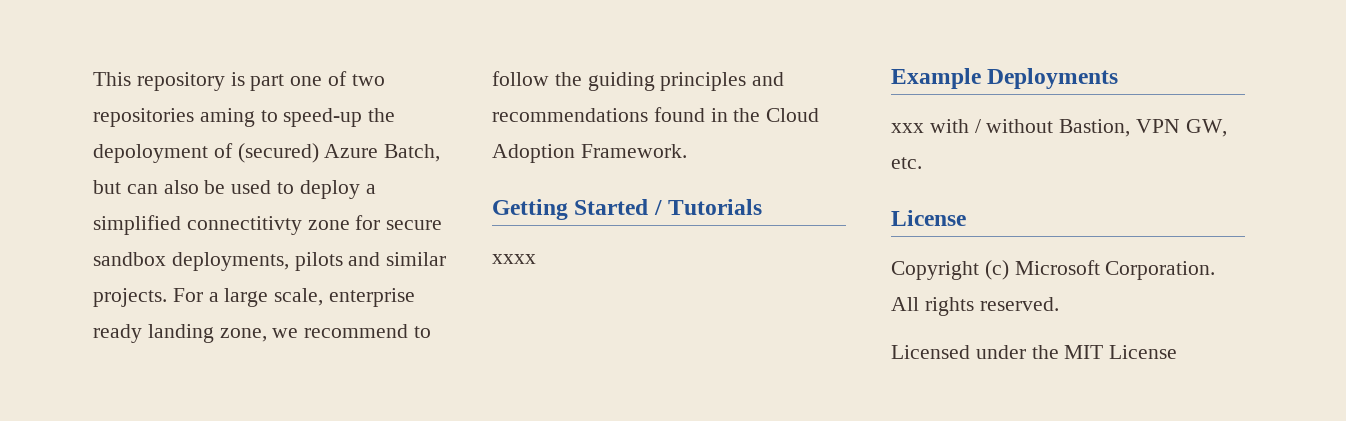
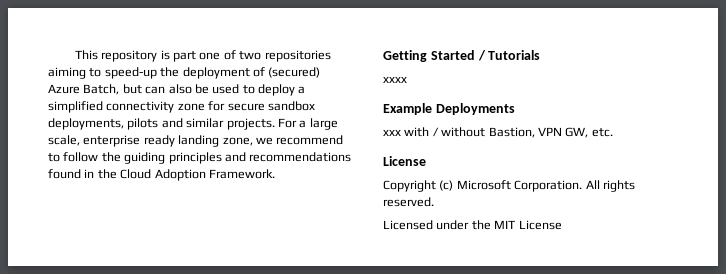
[199,108,255,127] aming -> [48,67,86,79] aiming
[93,144,208,163] depoloyment -> [182,67,250,79] deployment
[186,216,302,235] connectitivty -> [106,101,175,113] connectivity

